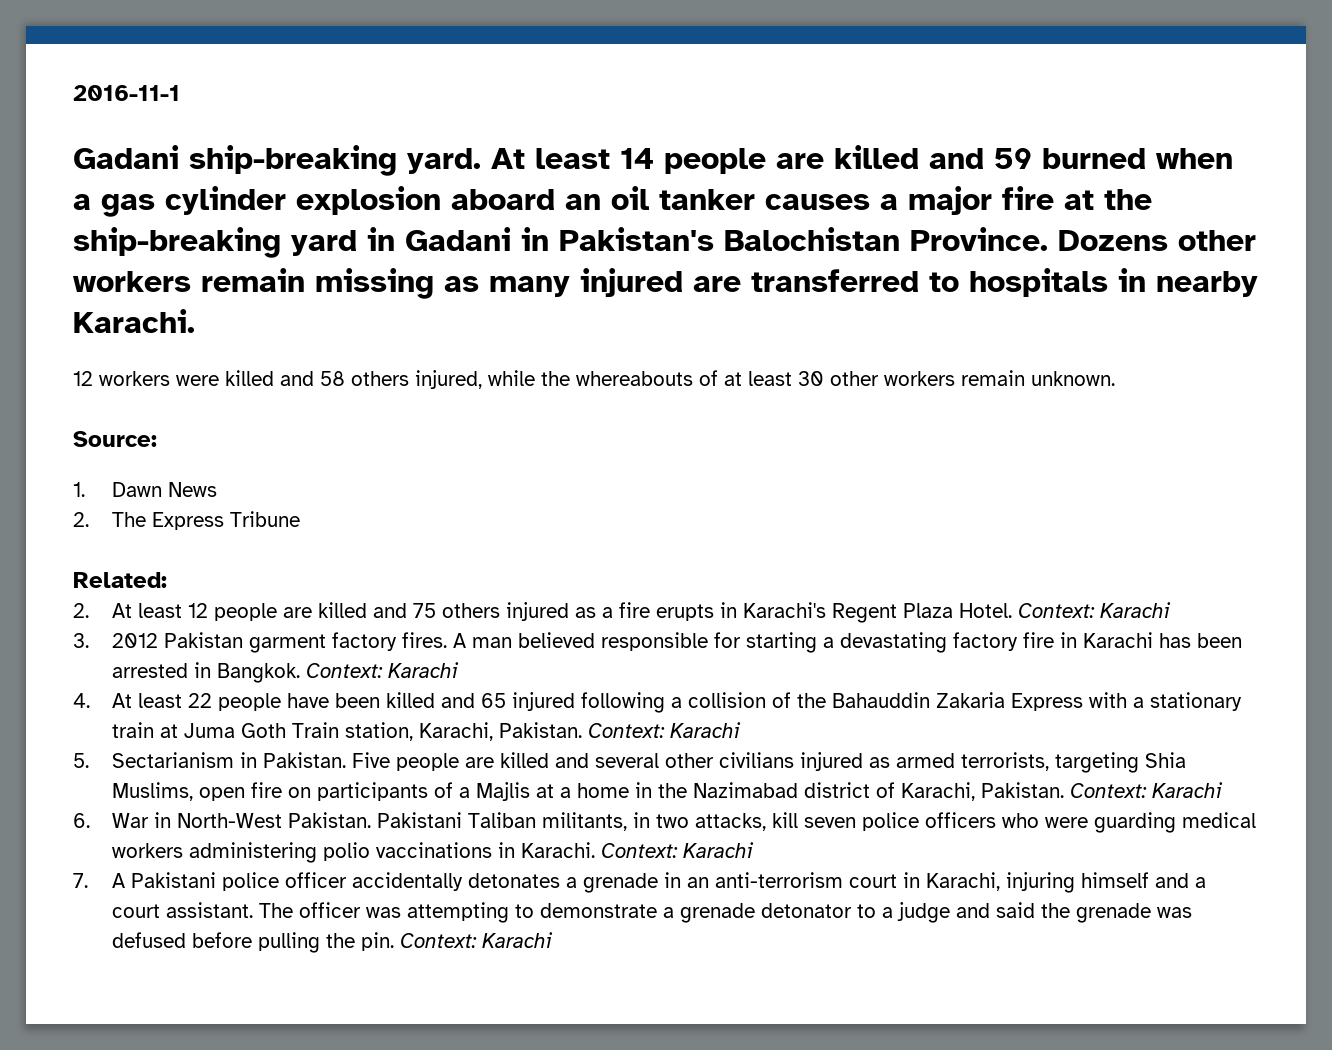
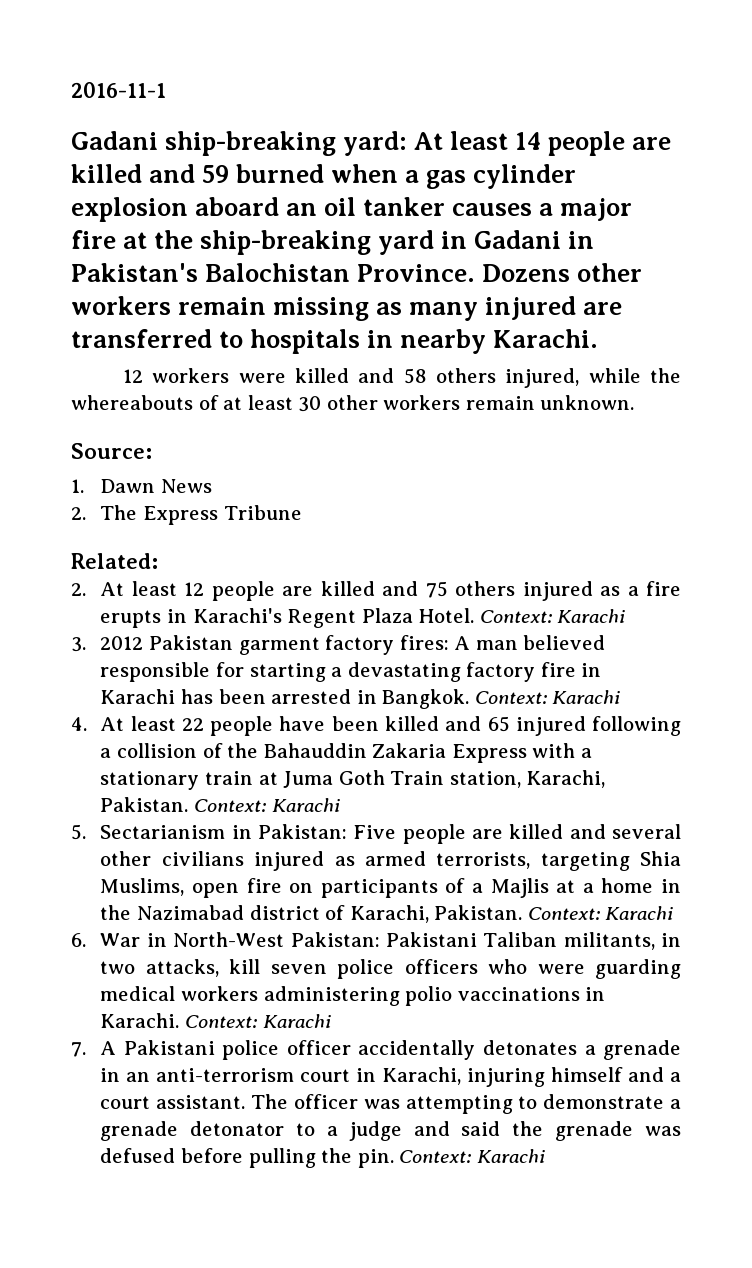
[407,148,481,174] yard. -> [343,131,408,156] yard:
[402,632,448,648] fires. -> [399,635,449,650] fires:
[263,752,347,768] Pakistan. -> [258,824,348,839] Pakistan:
[288,812,372,828] Pakistan. -> [290,932,380,947] Pakistan:

